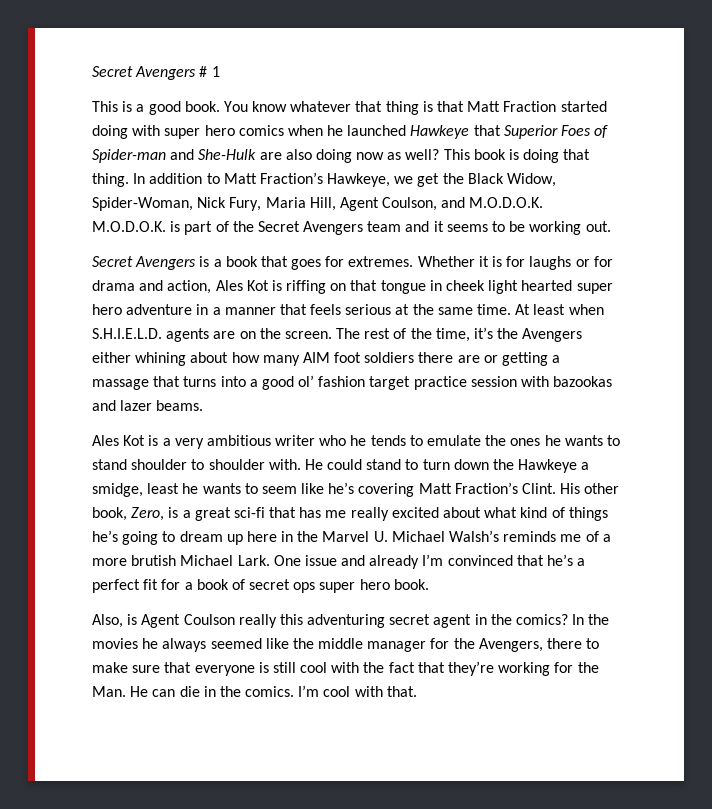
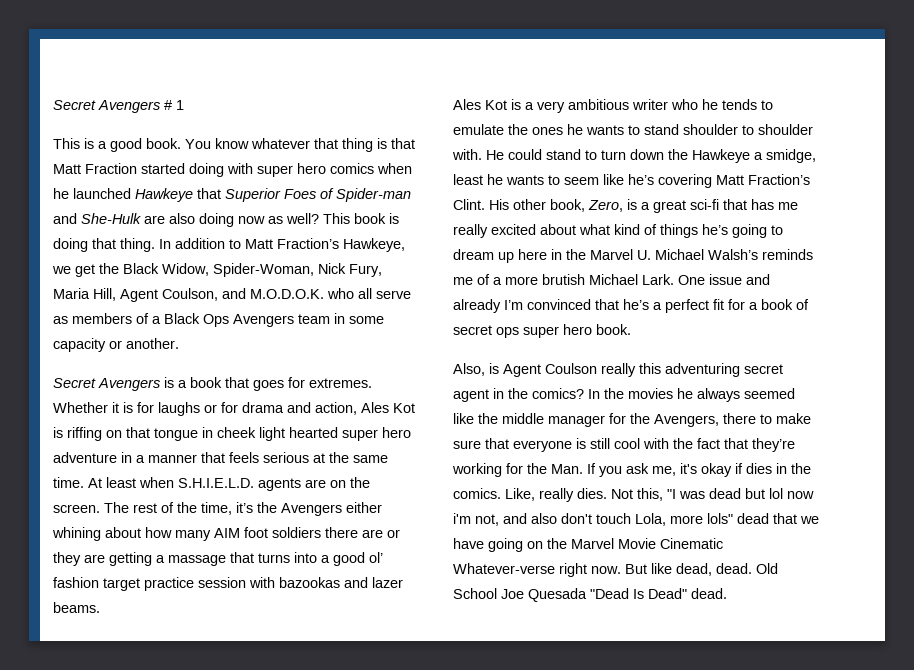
[92,221,611,235] M.O.D.O.K. is part of the Secret Avengers team and it seems to be working out. -> [327,288,411,299] [53,313,384,327] [53,338,179,352] who all serve as members of a Black Ops Avengers team in some capacity or another.
(498, 359) none -> [53,552,105,566] they are
[130,685,417,697] He can die in the comics. I’m cool with that. -> [587,463,811,477] [453,488,814,502] [453,513,819,526] [453,538,723,552] [453,563,778,577] [453,588,727,602] If you ask me, it's okay if dies in the comics. Like, really dies. Not this, "I was dead but lol now i'm not, and also don't touch Lola, more lols" dead that we have going on the Marvel Movie Cinematic Whatever-verse right now. But like dead, dead. Old School Joe Quesada "Dead Is Dead" dead.

